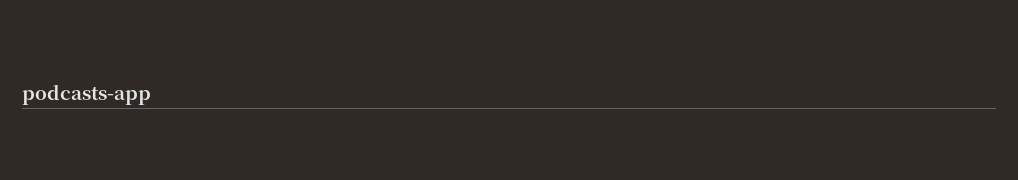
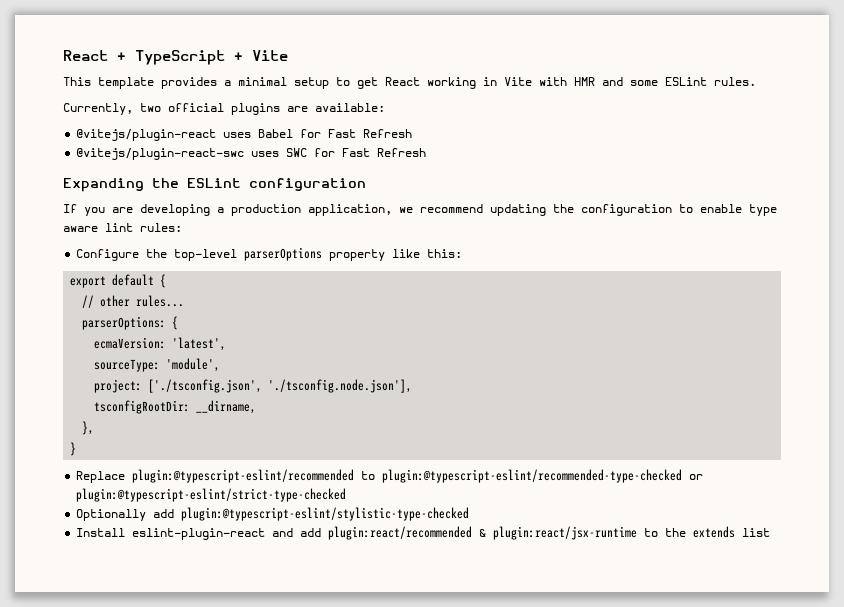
[22,84,151,105] podcasts-app -> [63,50,288,65] [63,77,756,89] [63,103,385,115] [76,129,413,141] [76,148,427,160] [63,178,366,192] [63,204,777,216] [63,223,182,232] [76,247,463,261] [70,274,167,288] [82,295,185,308] [82,316,179,330] [94,337,227,351] [94,358,221,372] [94,379,413,393] [94,400,257,414] [82,421,95,435] [70,442,77,456] [76,469,704,483] [76,488,347,502] [76,507,470,521] [76,526,771,540] React + TypeScript + Vite // This template provides a minimal setup to get React working in Vite with HMR and some ESLint rules. // Currently, two official plugins are available: // @vitejs/plugin-react uses Babel for Fast Refresh // @vitejs/plugin-react-swc uses SWC for Fast Refresh // Expanding the ESLint configuration // If you are developing a production application, we recommend updating the configuration to enable type aware lint rules: // Configure the top-level parserOptions property like this: // export default { // // other rules... // parserOptions: { // ecmaVersion: 'latest', // sourceType: 'module', // project: ['./tsconfig.json', './tsconfig.node.json'], // tsconfigRootDir: __dirname, // }, // } // Replace plugin:@typescript-eslint/recommended to plugin:@typescript-eslint/recommended-type-checked or plugin:@typescript-eslint/strict-type-checked // Optionally add plugin:@typescript-eslint/stylistic-type-checked // Install eslint-plugin-react and add plugin:react/recommended & plugin:react/jsx-runtime to the extends list

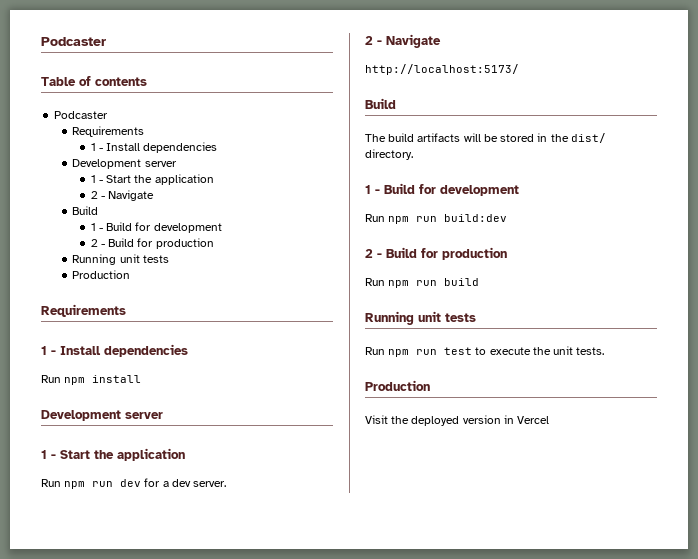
[63,50,288,65] [63,77,756,89] [63,103,385,115] [76,129,413,141] [76,148,427,160] [63,178,366,192] [63,204,777,216] [63,223,182,232] [76,247,463,261] [70,274,167,288] [82,295,185,308] [82,316,179,330] [94,337,227,351] [94,358,221,372] [94,379,413,393] [94,400,257,414] [82,421,95,435] [70,442,77,456] [76,469,704,483] [76,488,347,502] [76,507,470,521] [76,526,771,540] React + TypeScript + Vite // This template provides a minimal setup to get React working in Vite with HMR and some ESLint rules. // Currently, two official plugins are available: // @vitejs/plugin-react uses Babel for Fast Refresh // @vitejs/plugin-react-swc uses SWC for Fast Refresh // Expanding the ESLint configuration // If you are developing a production application, we recommend updating the configuration to enable type aware lint rules: // Configure the top-level parserOptions property like this: // export default { // // other rules... // parserOptions: { // ecmaVersion: 'latest', // sourceType: 'module', // project: ['./tsconfig.json', './tsconfig.node.json'], // tsconfigRootDir: __dirname, // }, // } // Replace plugin:@typescript-eslint/recommended to plugin:@typescript-eslint/recommended-type-checked or plugin:@typescript-eslint/strict-type-checked // Optionally add plugin:@typescript-eslint/stylistic-type-checked // Install eslint-plugin-react and add plugin:react/recommended & plugin:react/jsx-runtime to the extends list -> [41,37,106,46] [41,76,147,86] [54,111,109,119] [72,126,145,137] [90,142,218,153] [72,159,177,169] [90,174,214,185] [90,190,155,201] [72,206,99,215] [90,222,222,233] [90,238,214,249] [72,254,169,265] [72,270,131,279] [41,304,126,317] [41,344,188,357] [41,375,142,385] [41,410,163,421] [41,448,185,461] [41,478,227,489] [365,34,441,48] [365,64,519,75] [365,98,396,109] [365,133,606,143] [365,149,413,160] [365,183,519,196] [365,214,508,224] [365,247,507,260] [365,278,480,288] [365,311,476,325] [365,346,605,357] [365,380,430,391] [365,415,550,426] Podcaster // Table of contents // Podcaster // Requirements // 1 - Install dependencies // Development server // 1 - Start the application // 2 - Navigate // Build // 1 - Build for development // 2 - Build for production // Running unit tests // Production // Requirements // 1 - Install dependencies // Run npm install // Development server // 1 - Start the application // Run npm run dev for a dev server. // 2 - Navigate // http://localhost:5173/ // Build // The build artifacts will be stored in the dist/ directory. // 1 - Build for development // Run npm run build:dev // 2 - Build for production // Run npm run build // Running unit tests // Run npm run test to execute the unit tests. // Production // Visit the deployed version in Vercel

